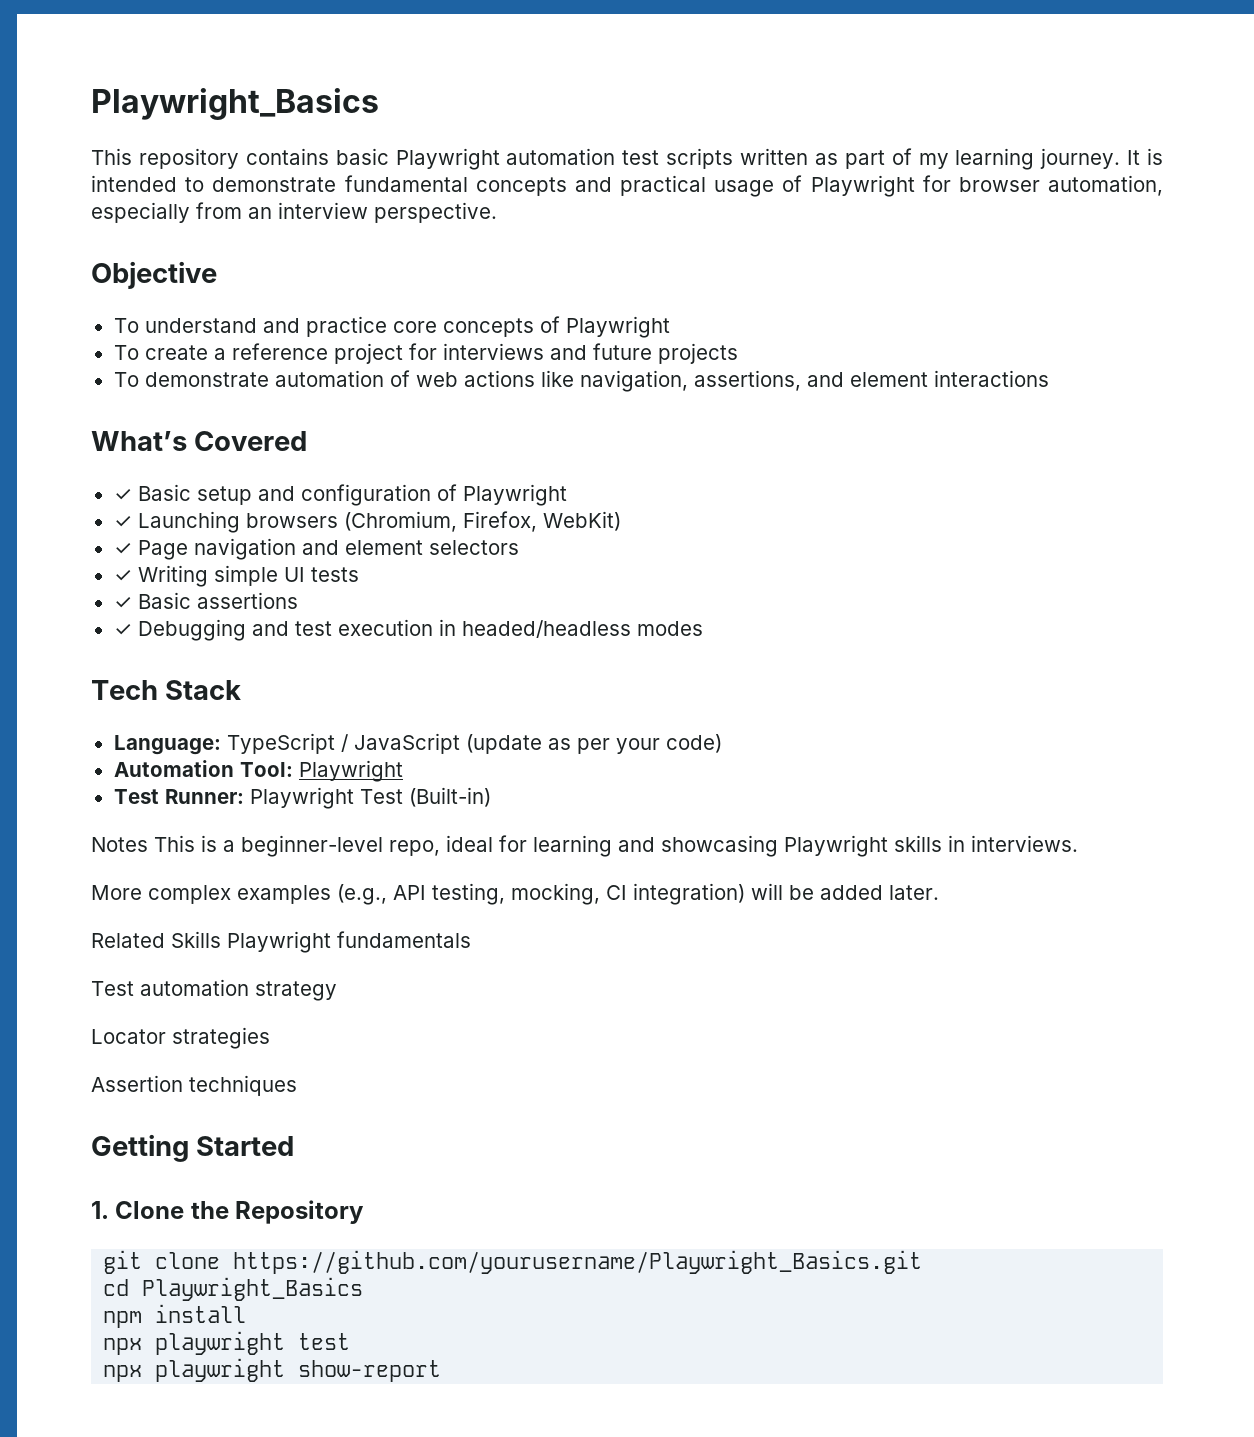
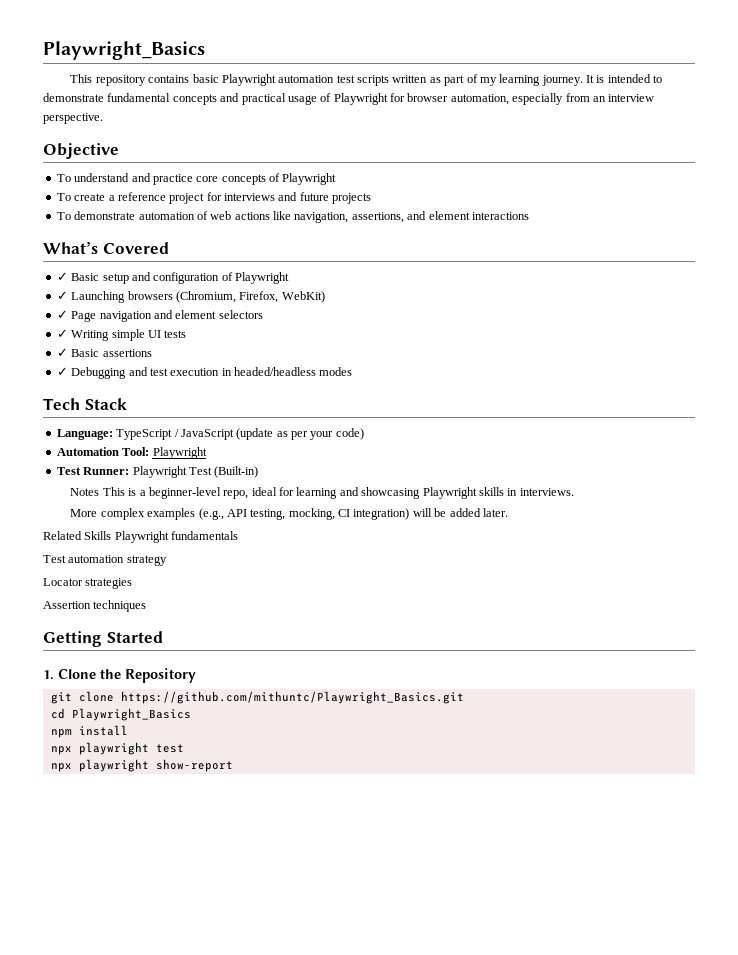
[233,1250,923,1274] https://github.com/yourusername/Playwright_Basics.git -> [120,691,464,704] https://github.com/mithuntc/Playwright_Basics.git

